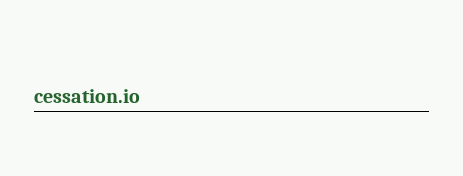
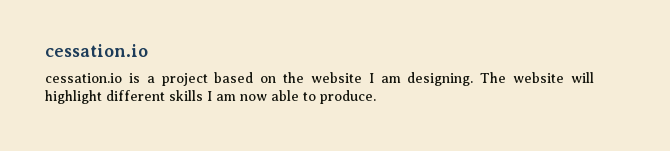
[34,89,140,103] cessation.io -> [45,44,148,57] [45,72,594,86] [45,90,376,104] cessation.io // cessation.io is a project based on the website I am designing. The website will highlight different skills I am now able to produce.

